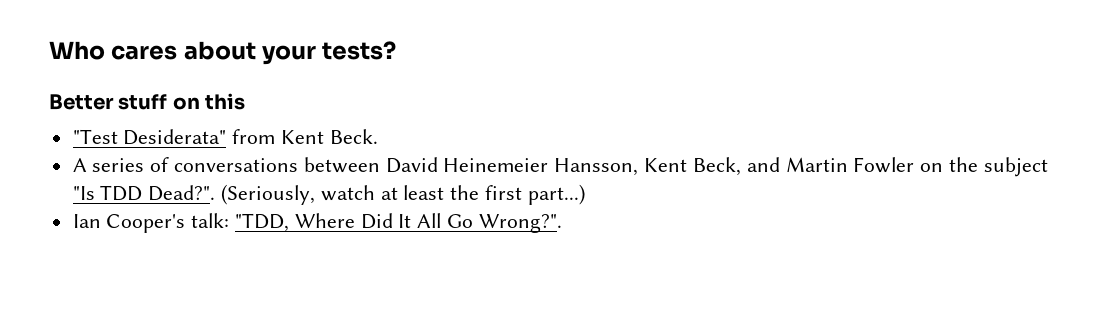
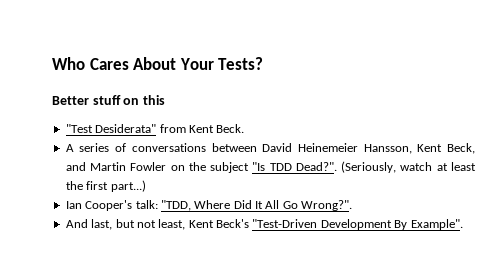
[111,41,397,65] cares about your tests? -> [89,57,264,70] Cares About Your Tests?
(562, 223) none -> [65,219,463,230] // And last, but not least, Kent Beck's "Test-Driven Development By Example".

